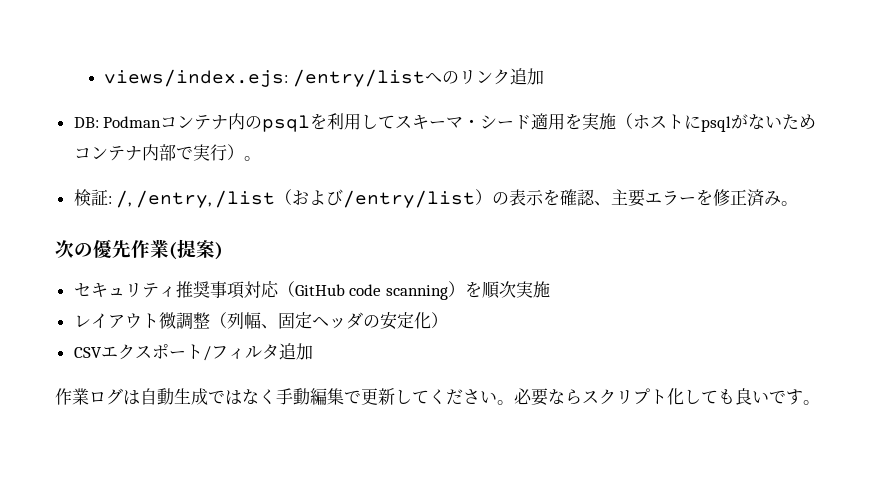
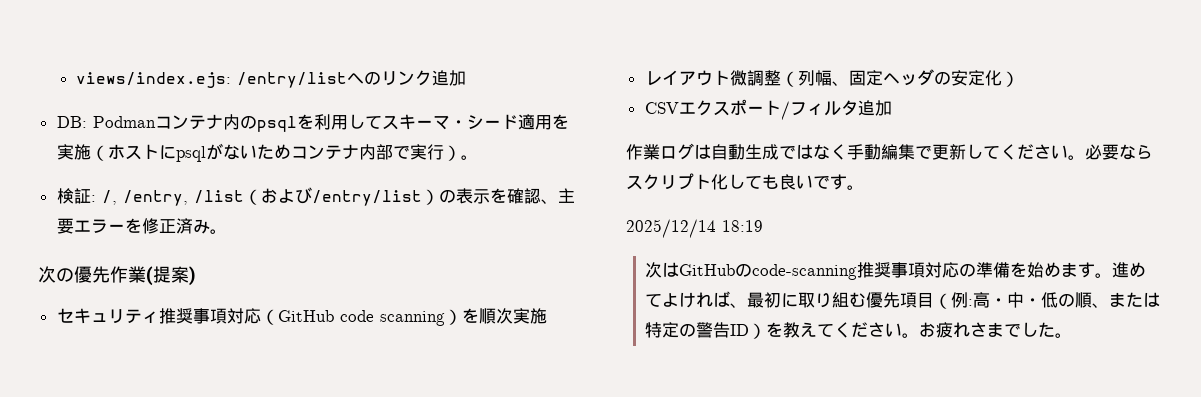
(820, 402) none -> [626,219,763,238] [645,262,1147,280] [645,291,1161,309] [645,322,1073,339] // 2025/12/14 18:19 // 次はGitHubのcode-scanning推奨事項対応の準備を始めます。進めてよければ、最初に取り組む優先項目（例:高・中・低の順、または特定の警告ID）を教えてください。お疲れさまでした。

